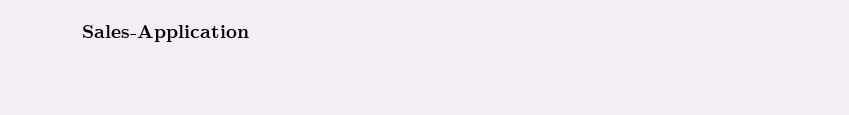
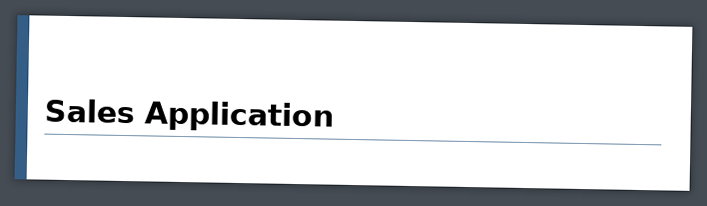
[82,25,249,42] Sales-Application -> [44,98,334,133] Sales Application

